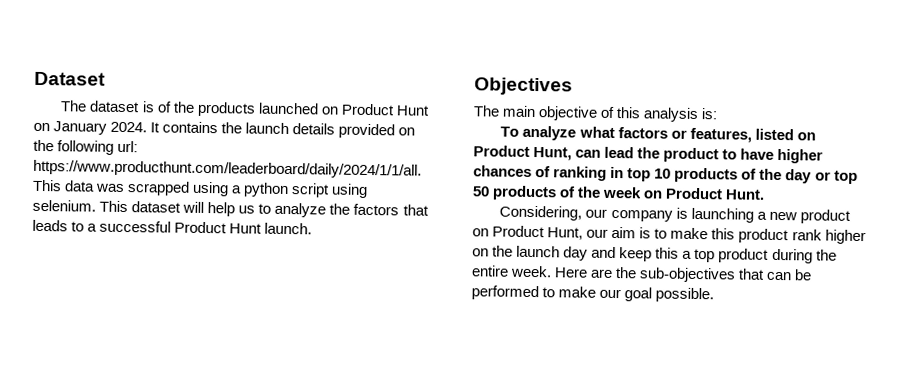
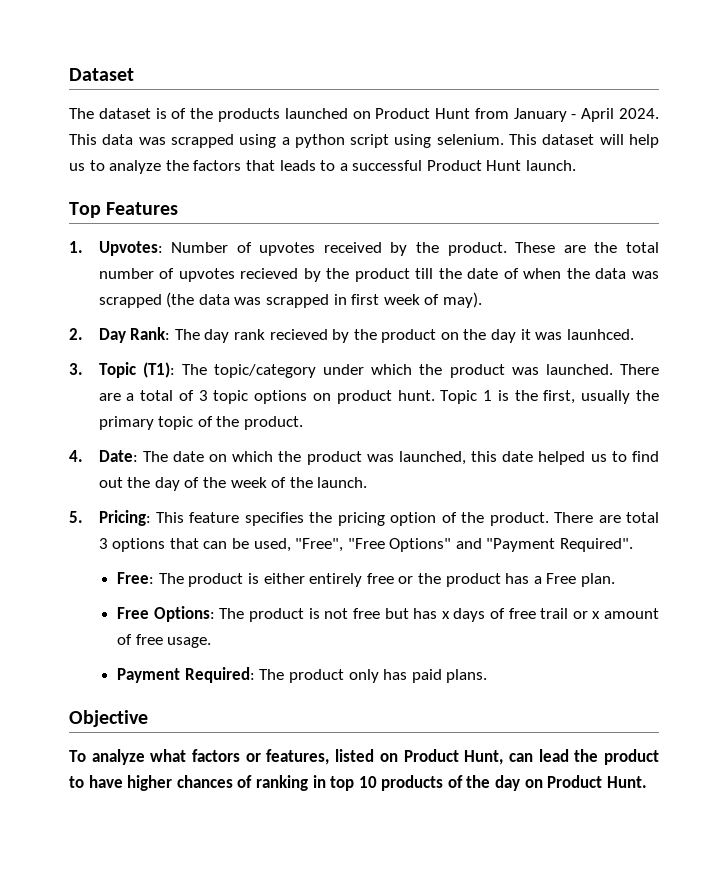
[33,121,416,139] [33,139,139,155] [33,159,422,179] on January 2024. It contains the launch details provided on the following url: https://www.producthunt.com/leaderboard/daily/2024/1/1/all. -> [474,108,659,122] from January - April 2024.
[474,77,573,96] [473,105,719,123] Objectives // The main objective of this analysis is: -> [69,202,179,218] [69,241,660,256] [98,268,660,282] [98,292,482,308] [69,327,634,343] [69,362,659,378] [98,390,659,404] [98,416,303,430] [69,450,660,465] [98,477,368,491] [69,510,660,526] [98,538,634,552] [117,572,615,587] [117,606,659,622] [117,634,212,648] [117,667,488,683] [69,710,148,727] Top Features // 1. Upvotes: Number of upvotes received by the product. These are the total number of upvotes recieved by the product till the date of when the data was scrapped (the data was scrapped in first week of may). // 2. Day Rank: The day rank recieved by the product on the day it was launhced. // 3. Topic (T1): The topic/category under which the product was launched. There are a total of 3 topic options on product hunt. Topic 1 is the first, usually the primary topic of the product. // 4. Date: The date on which the product was launched, this date helped us to find out the day of the week of the launch. // 5. Pricing: This feature specifies the pricing option of the product. There are total 3 options that can be used, "Free", "Free Options" and "Payment Required". // Free: The product is either entirely free or the product has a Free plan. // Free Options: The product is not free but has x days of free trail or x amount of free usage. // Payment Required: The product only has paid plans. // Objective
[814,170,858,184] [472,185,766,201] [499,205,851,224] [472,225,866,245] [472,245,837,264] [471,265,813,283] [471,285,715,303] or top 50 products of the week on Product Hunt. // Considering, our company is launching a new product on Product Hunt, our aim is to make this product rank higher on the launch day and keep this a top product during the entire week. Here are the sub-objectives that can be performed to make our goal possible. -> [524,775,647,788] on Product Hunt.

